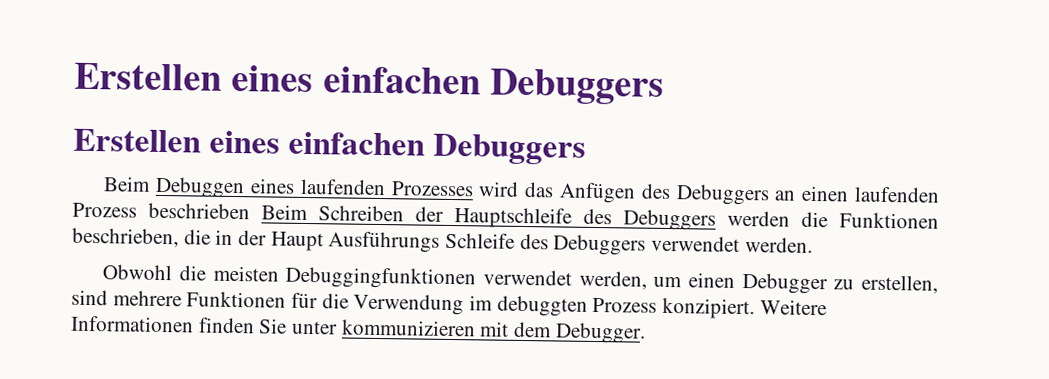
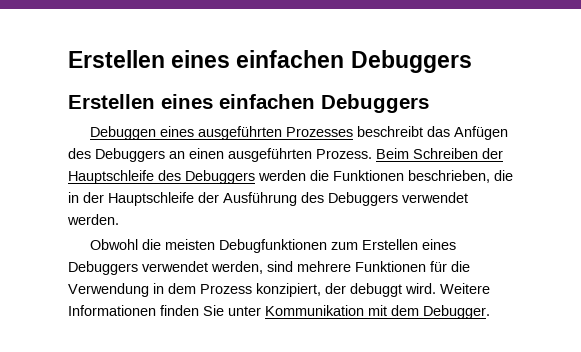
[103,176,152,192] Beim -> (429, 103) none
[299,178,520,197] laufenden Prozesses wird -> [198,126,424,140] ausgeführten Prozesses beschreibt
[853,186,940,203] [72,202,250,220] laufenden Prozess beschrieben -> [228,148,372,162] ausgeführten Prozess.
[270,231,516,253] Haupt Ausführungs Schleife -> [108,192,297,206] Hauptschleife der Ausführung
[285,266,938,295] Debuggingfunktionen verwendet werden, um einen Debugger zu erstellen, -> [219,239,457,253] [68,261,263,275] Debugfunktionen zum Erstellen eines Debuggers verwendet werden,
[469,295,756,320] im debuggten Prozess konzipiert. -> [153,283,436,297] in dem Prozess konzipiert, der debuggt wird.
[340,319,476,337] kommunizieren -> [265,305,364,316] Kommunikation

